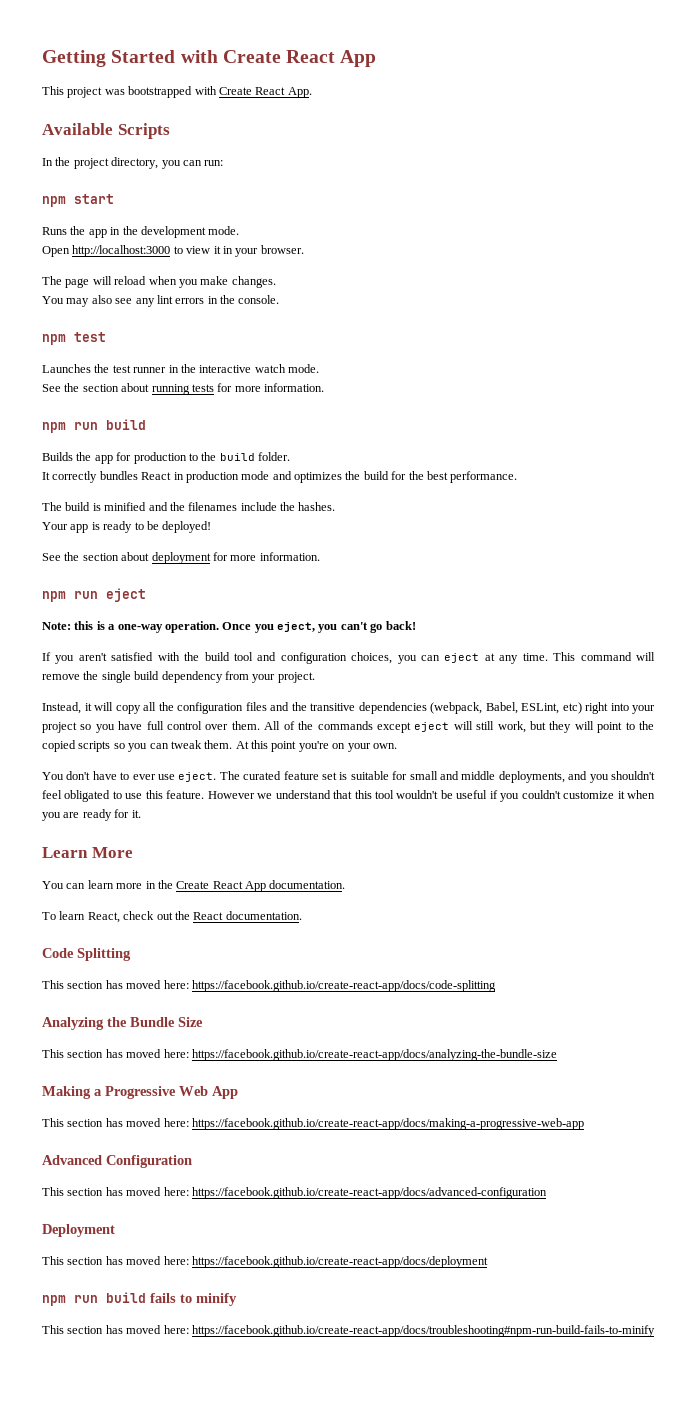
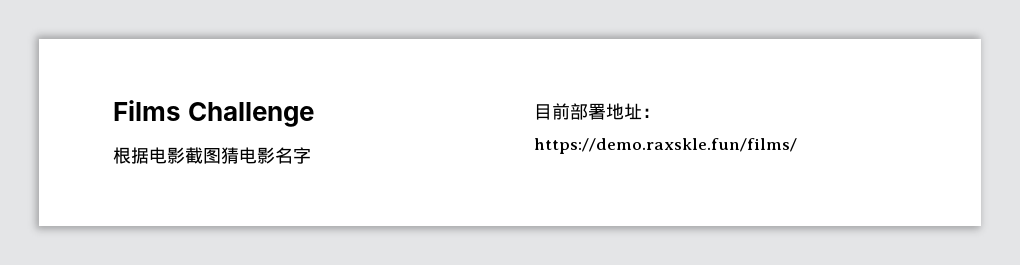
[42,50,377,67] [42,86,312,98] [42,123,170,139] [42,157,224,169] [42,194,114,207] [42,226,240,238] [42,245,304,257] [42,276,276,288] [42,295,280,307] [42,332,106,345] [42,364,319,373] [42,383,324,395] [42,419,146,433] [42,452,290,464] [42,471,518,483] [42,502,336,511] [42,521,212,533] [42,552,320,564] [42,588,146,602] [42,621,416,633] [42,652,656,664] [42,671,315,683] [42,702,655,714] [42,721,654,733] [42,740,397,752] [42,771,655,783] [42,790,655,802] [42,809,141,821] [42,847,133,858] [42,880,346,892] [42,911,302,923] [42,948,131,961] [42,980,496,992] [42,1017,203,1030] [42,1049,557,1061] [42,1086,238,1099] [42,1118,584,1130] [42,1155,192,1168] [42,1187,547,1199] [42,1224,115,1237] [42,1256,488,1268] [42,1292,237,1306] [42,1325,655,1337] Getting Started with Create React App // This project was bootstrapped with Create React App. // Available Scripts // In the project directory, you can run: // npm start // Runs the app in the development mode. // Open http://localhost:3000 to view it in your browser. // The page will reload when you make changes. // You may also see any lint errors in the console. // npm test // Launches the test runner in the interactive watch mode. // See the section about running tests for more information. // npm run build // Builds the app for production to the build folder. // It correctly bundles React in production mode and optimizes the build for the best performance. // The build is minified and the filenames include the hashes. // Your app is ready to be deployed! // See the section about deployment for more information. // npm run eject // Note: this is a one-way operation. Once you eject, you can't go back! // If you aren't satisfied with the build tool and configuration choices, you can eject at any time. This command will remove the single build dependency from your project. // Instead, it will copy all the configuration files and the transitive dependencies (webpack, Babel, ESLint, etc) right into your project so you have full control over them. All of the commands except eject will still work, but they will point to the copied scripts so you can tweak them. At this point you're on your own. // You don't have to ever use eject. The curated feature set is suitable for small and middle deployments, and you shouldn't feel obligated to use this feature. However we understand that this tool wouldn't be useful if you couldn't customize it when you are ready for it. // Learn More // You can learn more in the Create React App documentation. // To learn React, check out the React documentation. // Code Splitting // This section has moved here: https://facebook.github.io/create-react-app/docs/code-splitting // Analyzing the Bundle Size // This section has moved here: https://facebook.github.io/create-react-app/docs/analyzing-the-bundle-size // Making a Progressive Web App // This section has moved here: https://facebook.github.io/create-react-app/docs/making-a-progressive-web-app // Advanced Configuration // This section has moved here: https://facebook.github.io/create-react-app/docs/advanced-configuration // Deployment // This section has moved here: https://facebook.github.io/create-react-app/docs/deployment // npm run build fails to minify // This section has moved here: https://facebook.github.io/create-react-app/docs/troubleshooting#npm-run-build-fails-to-minify -> [113,100,315,127] [113,147,311,164] [534,103,660,120] [534,138,797,154] Films Challenge // 根据电影截图猜电影名字 // 目前部署地址：https://demo.raxskle.fun/films/

